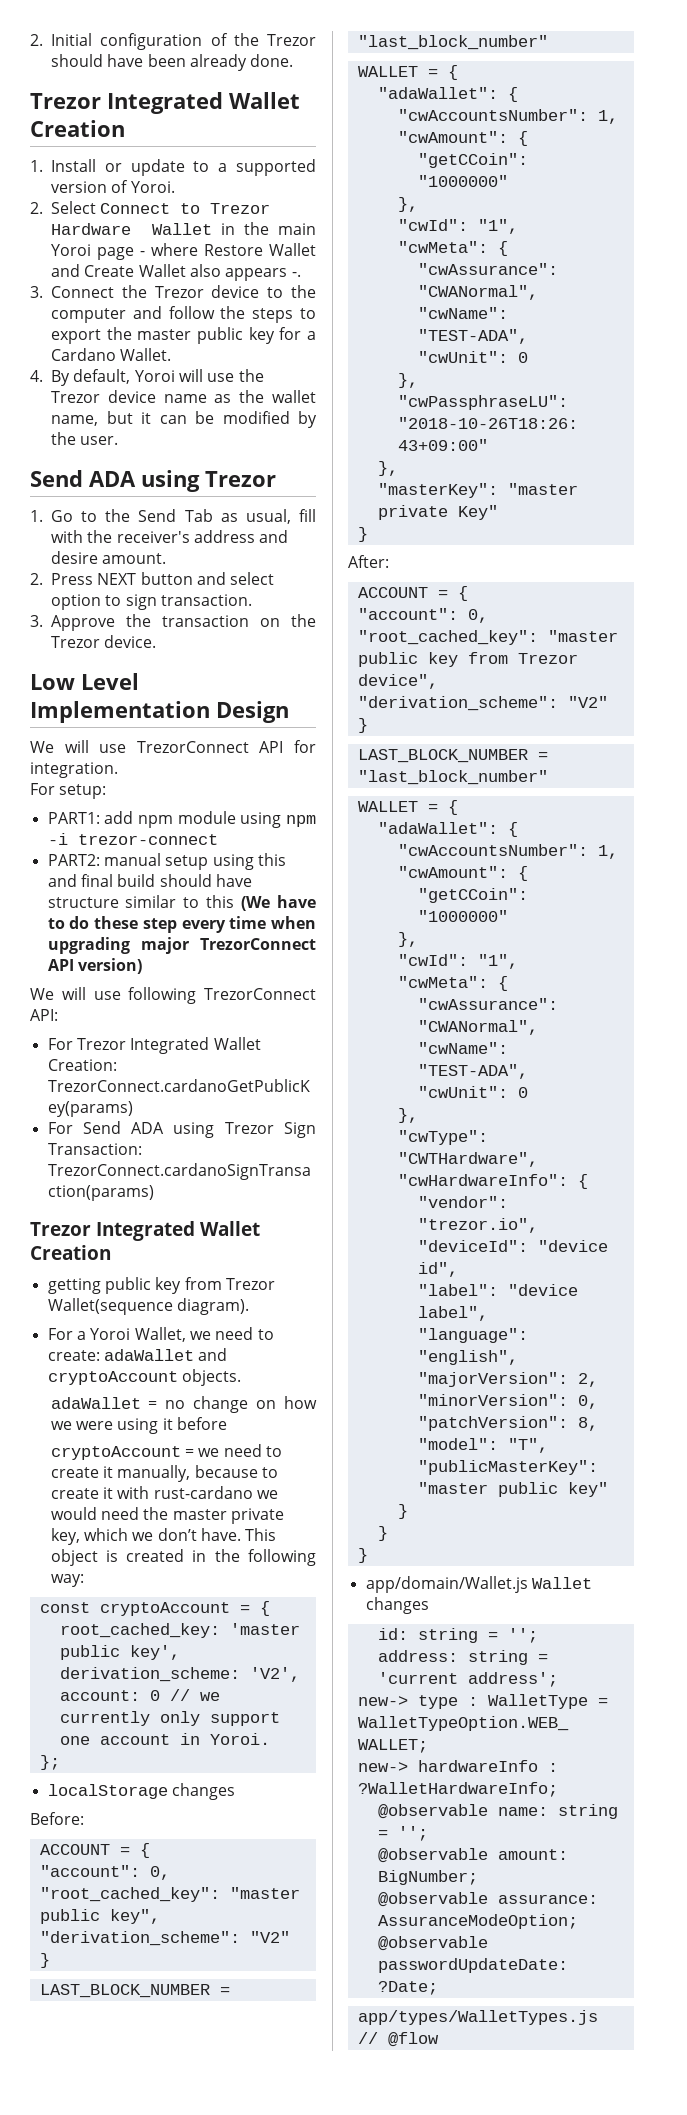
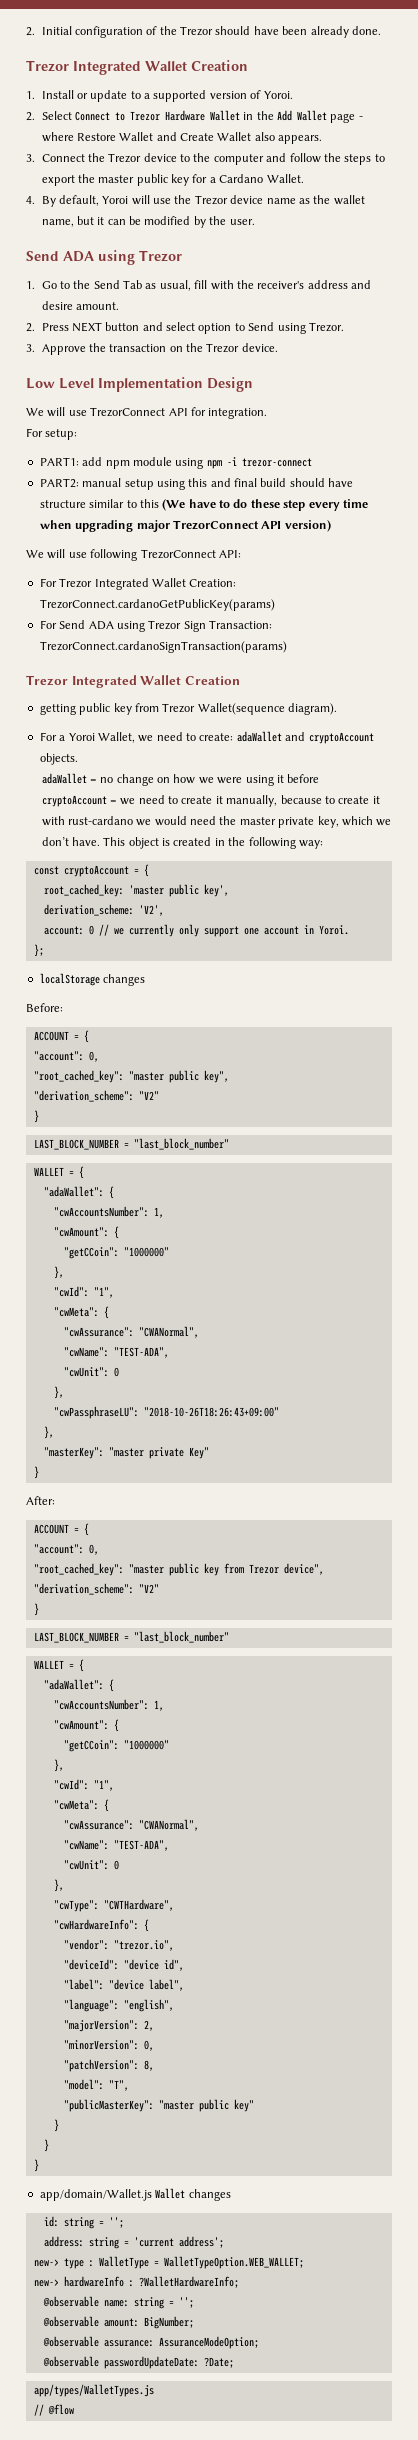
[278,223,316,235] [51,244,91,256] main Yoroi -> [276,110,327,121] Add Wallet
[225,268,301,281] appears -. -> [278,135,323,144] appears.
[125,594,252,610] sign transaction. -> [248,322,344,334] Send using Trezor.

